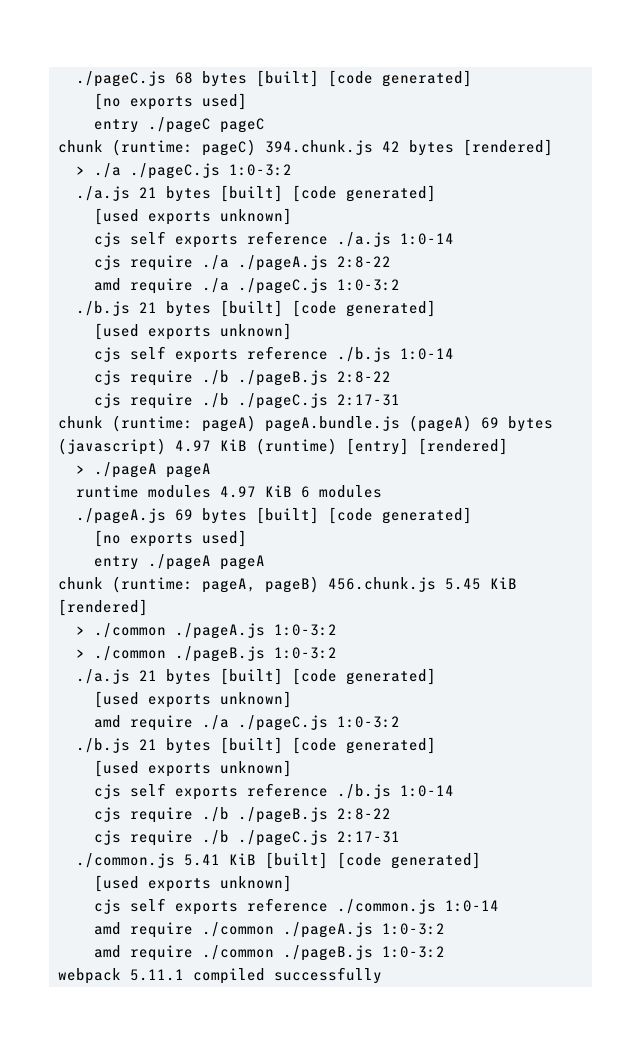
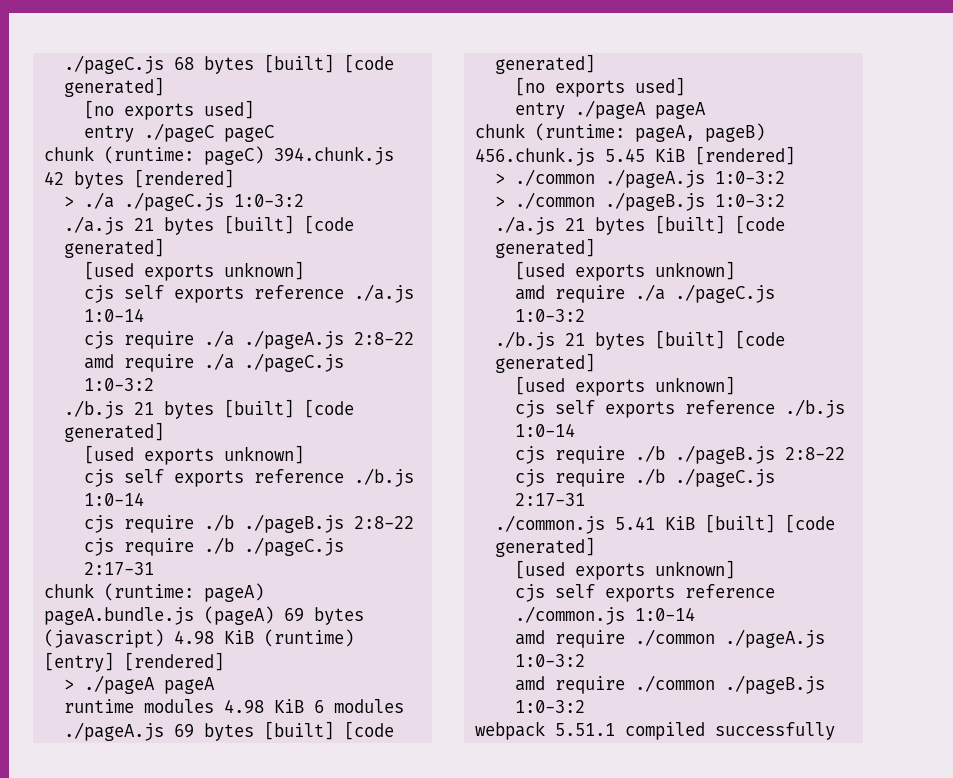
[175,440,211,452] 4.97 -> [173,630,214,645] 4.98
[220,486,256,498] 4.97 -> [223,699,264,714] 4.98
[130,969,184,981] 5.11.1 -> [554,723,615,736] 5.51.1

